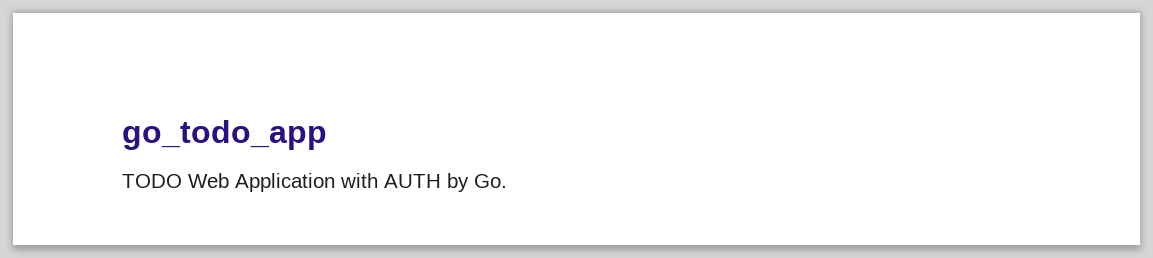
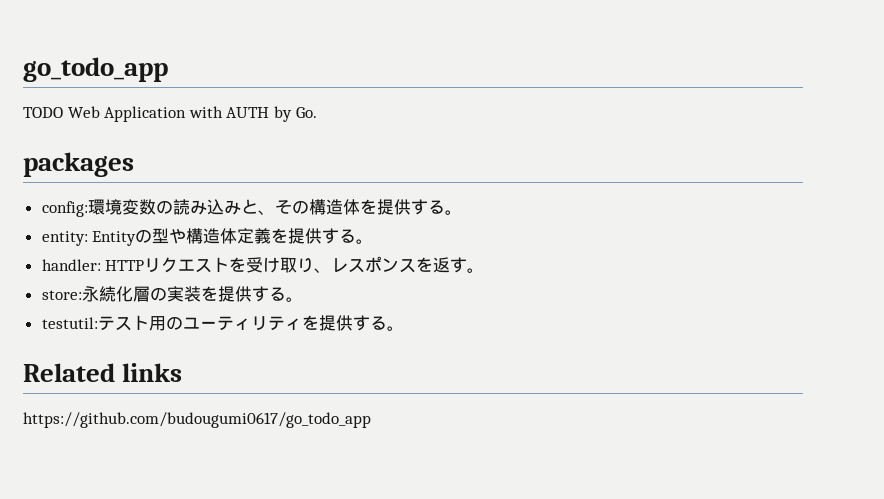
(507, 181) none -> [23,152,134,177] [41,199,462,217] [41,228,374,246] [41,256,485,273] [41,286,303,302] [41,315,404,331] [23,363,183,382] [23,412,371,428] // packages // config:環境変数の読み込みと、その構造体を提供する。 // entity: Entityの型や構造体定義を提供する。 // handler: HTTPリクエストを受け取り、レスポンスを返す。 // store:永続化層の実装を提供する。 // testutil:テスト用のユーティリティを提供する。 // Related links // https://github.com/budougumi0617/go_todo_app

